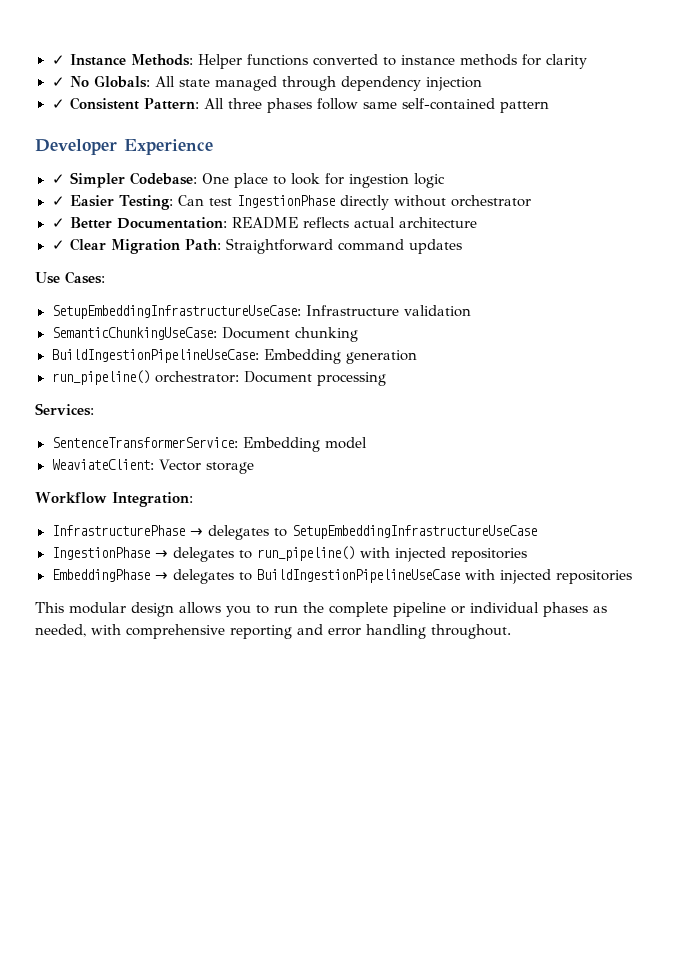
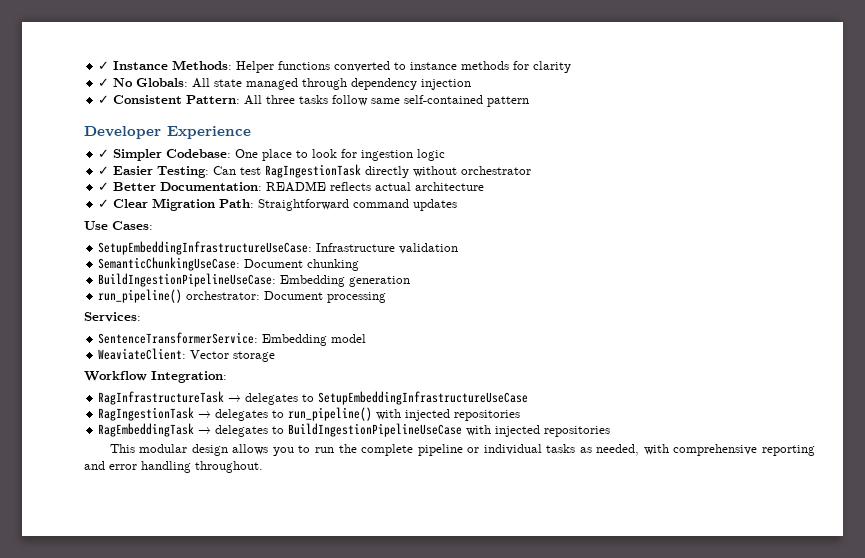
[266,98,312,113] phases -> [299,95,329,104] tasks
[237,195,336,208] IngestionPhase -> [265,164,362,178] RagIngestionTask
[51,525,185,536] InfrastructurePhase -> [98,391,225,405] RagInfrastructureTask
[51,547,150,560] IngestionPhase -> [98,407,195,421] RagIngestionTask
[51,569,150,582] EmbeddingPhase -> [98,423,195,437] RagEmbeddingTask
[543,602,588,617] phases -> [546,444,576,453] tasks

